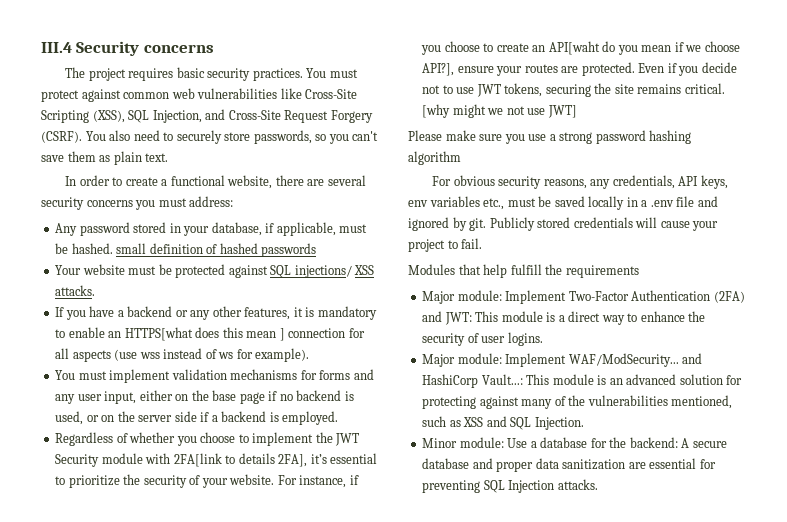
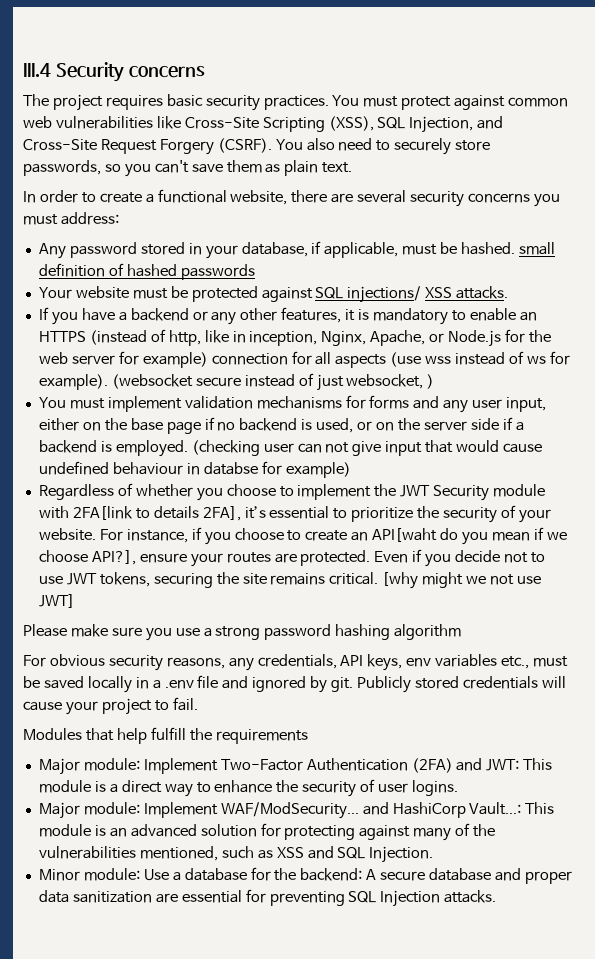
[124,327,285,341] HTTPS[what does this mean ] -> [38,329,551,347] [38,351,208,368] HTTPS (instead of http, like in inception, Nginx, Apache, or Node.js for the web server for example)
(310, 355) none -> [111,373,435,391] (websocket secure instead of just websocket, )
(339, 418) none -> [191,440,543,456] [38,461,351,478] (checking user can not give input that would cause undefined behaviour in databse for example)

